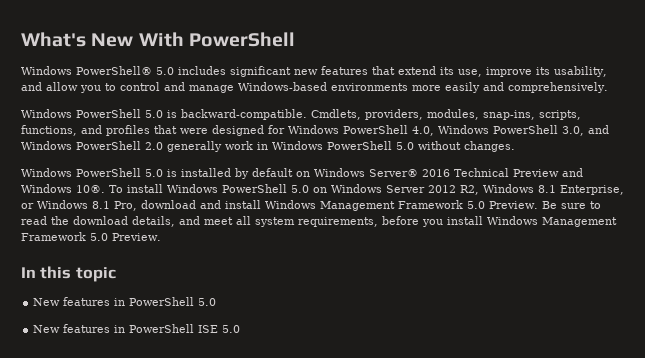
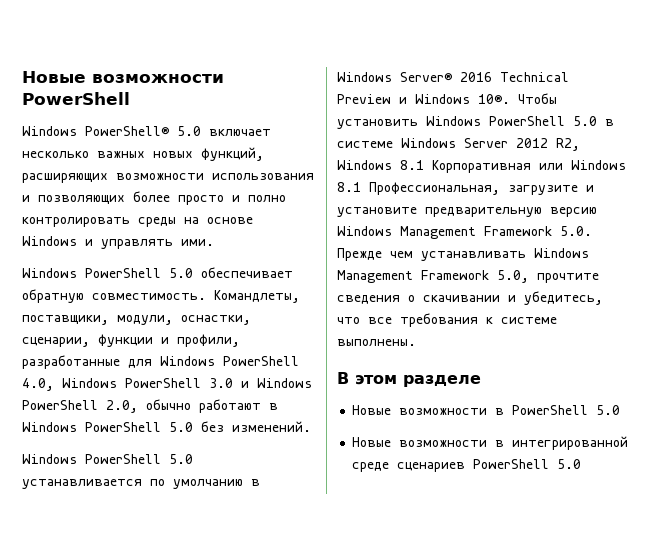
[21,32,184,47] What's New With -> [22,71,224,83] Новые возможности
[178,66,607,77] [21,82,608,93] [21,109,581,120] [21,125,285,136] includes significant new features that extend its use, improve its usability, and allow you to control and manage Windows-based environments more easily and comprehensively. // Windows PowerShell 5.0 is backward-compatible. Cmdlets, providers, modules, snap-ins, scripts, functions, and profiles that were designed for -> [209,129,271,137] [22,147,264,161] [22,173,314,183] [22,191,286,205] [22,217,253,227] [22,236,214,249] [22,267,293,278] [22,289,300,303] [22,315,251,325] [22,334,240,347] [22,355,152,369] включает несколько важных новых функций, расширяющих возможности использования и позволяющих более просто и полно контролировать среды на основе Windows и управлять ими. // Windows PowerShell 5.0 обеспечивает обратную совместимость. Командлеты, поставщики, модули, оснастки, сценарии, функции и профили, разработанные для
[562,125,609,136] [21,141,515,152] [21,168,310,179] 3.0, and Windows PowerShell 2.0 generally work in Windows PowerShell 5.0 without changes. // Windows PowerShell 5.0 is installed by default on -> [209,378,312,388] [22,399,278,413] [22,421,311,432] [22,454,193,464] [22,479,260,489] 3.0 и Windows PowerShell 2.0, обычно работают в Windows PowerShell 5.0 без изменений. // Windows PowerShell 5.0 устанавливается по умолчанию в
[562,168,583,177] and -> [399,97,407,104] и
[109,184,327,193] To install Windows PowerShell 5.0 on -> [518,93,557,104] [337,116,614,129] [337,141,393,148] Чтобы установить Windows PowerShell 5.0 в системе
[560,185,624,195] [21,200,601,211] [21,216,617,227] [21,232,161,241] [21,266,116,282] [33,297,217,306] [33,324,219,333] Enterprise, or Windows 8.1 Pro, download and install Windows Management Framework 5.0 Preview. Be sure to read the download details, and meet all system requirements, before you install Windows Management Framework 5.0 Preview. // In this topic // New features in PowerShell 5.0 // New features in PowerShell ISE -> [432,160,626,173] [337,182,594,195] [337,207,597,217] [337,226,592,239] [337,248,589,261] [337,270,599,283] [337,291,603,305] [337,313,557,327] [337,339,416,347] [337,372,481,387] [352,405,621,415] [352,436,629,450] [352,459,550,472] Корпоративная или Windows 8.1 Профессиональная, загрузите и установите предварительную версию Windows Management Framework 5.0. Прежде чем устанавливать Windows Management Framework 5.0, прочтите сведения о скачивании и убедитесь, что все требования к системе выполнены. // В этом разделе // Новые возможности в PowerShell 5.0 // Новые возможности в интегрированной среде сценариев PowerShell

